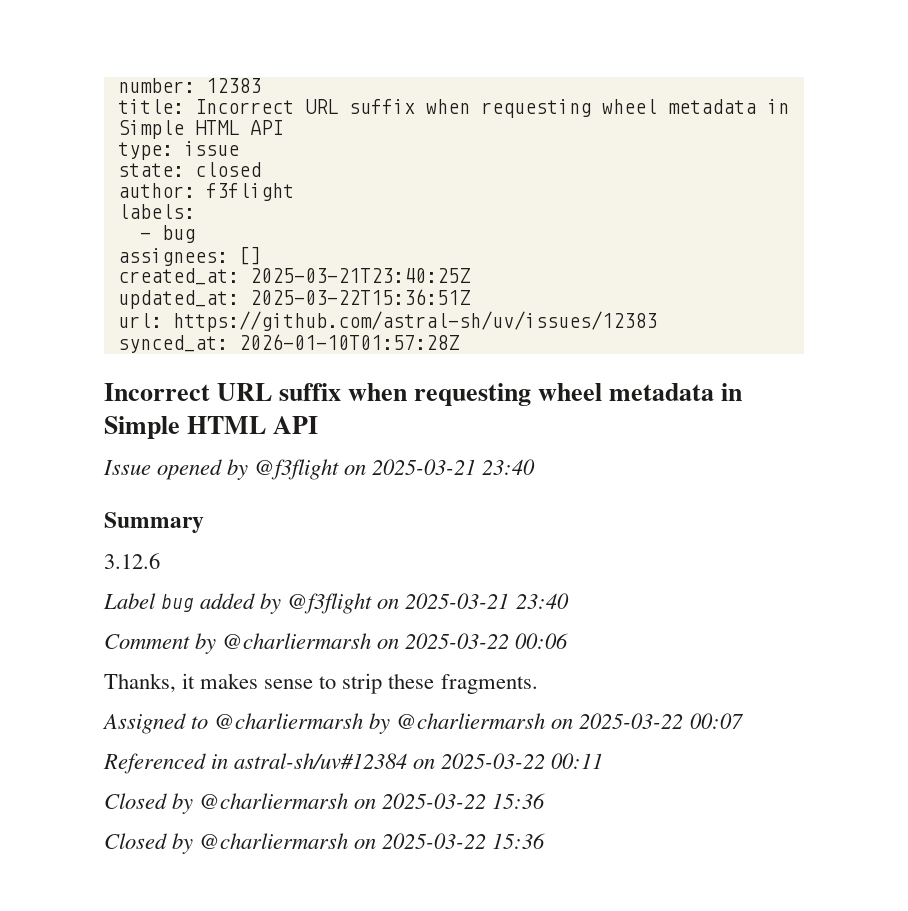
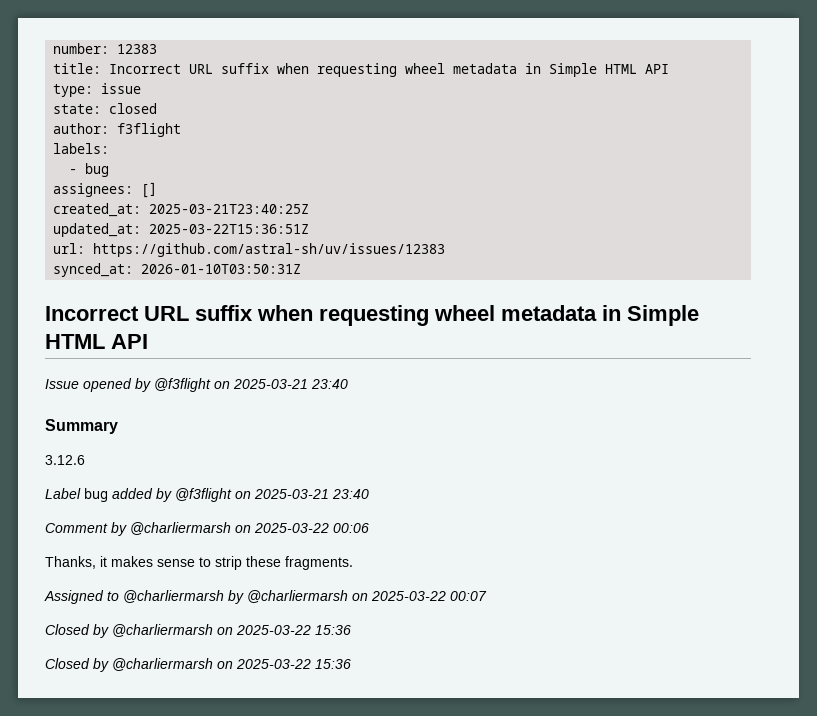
[238,334,459,350] 2026-01-10T01:57:28Z -> [141,264,302,274] 2026-01-10T03:50:31Z
[103,753,604,774] // Referenced in astral-sh/uv#12384 on 2025-03-22 00:11 -> (487, 596) none

